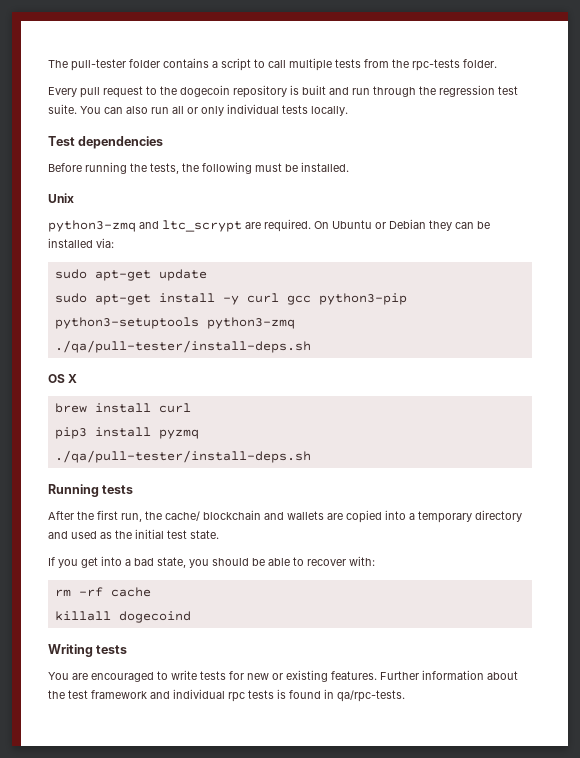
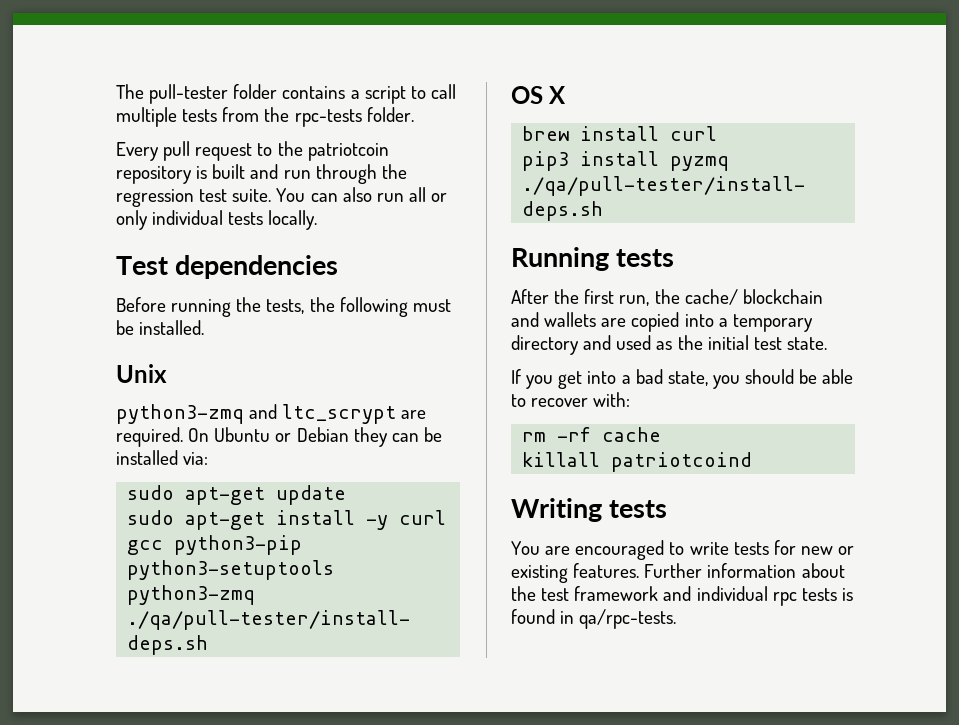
[180,85,230,97] dogecoin -> [307,143,389,161] patriotcoin
[118,611,191,623] dogecoind -> [611,452,753,472] patriotcoind

